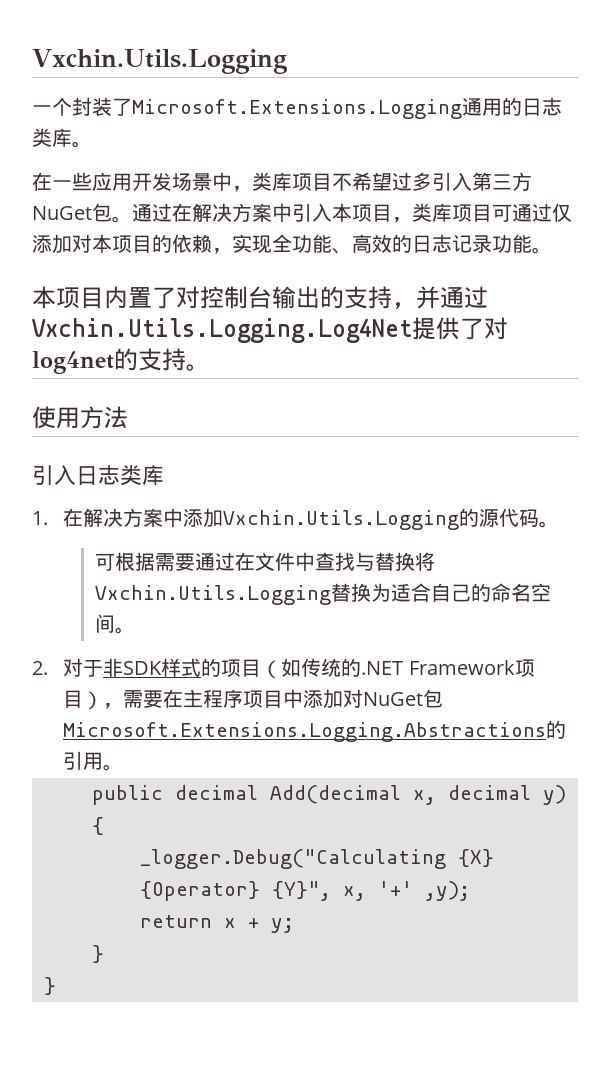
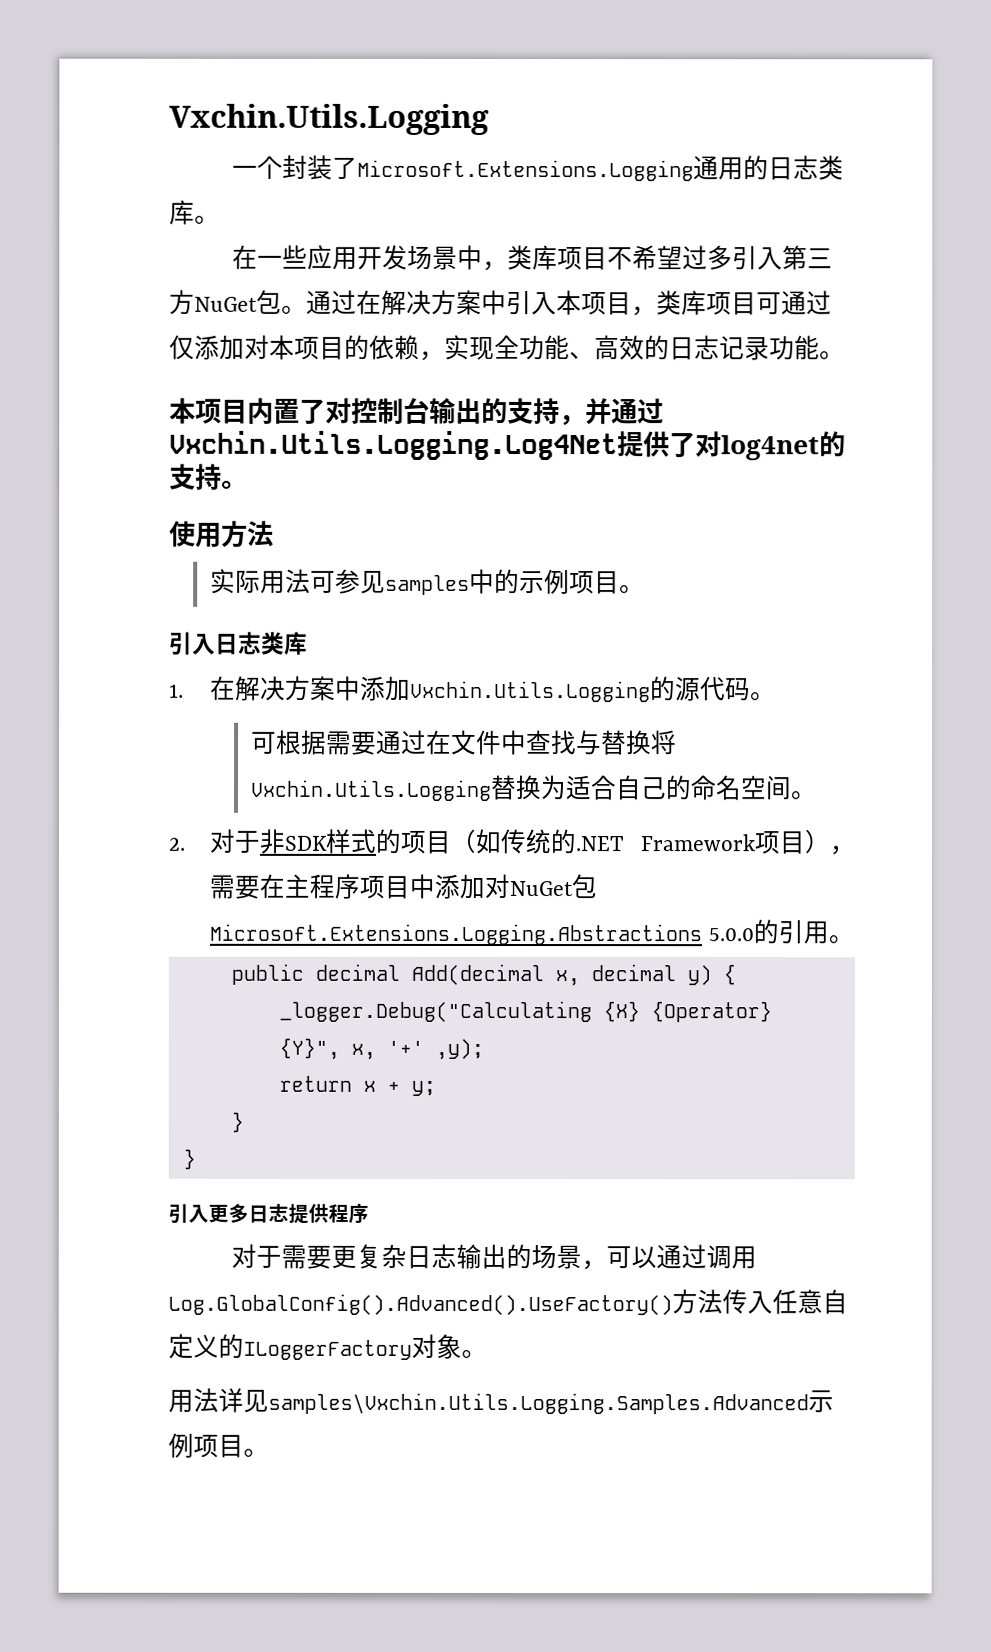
(128, 417) none -> [210,568,646,595] // 实际用法可参见samples中的示例项目。
(547, 732) none -> [707,928,754,942] 5.0.0
(56, 986) none -> [168,1203,369,1224] [230,1243,757,1271] [168,1289,848,1316] [168,1333,487,1360] [168,1387,834,1415] [168,1432,269,1458] // 引入更多日志提供程序 // 对于需要更复杂日志输出的场景，可以通过调用Log.GlobalConfig().Advanced().UseFactory()方法传入任意自定义的ILoggerFactory对象。 // 用法详见samples\Vxchin.Utils.Logging.Samples.Advanced示例项目。

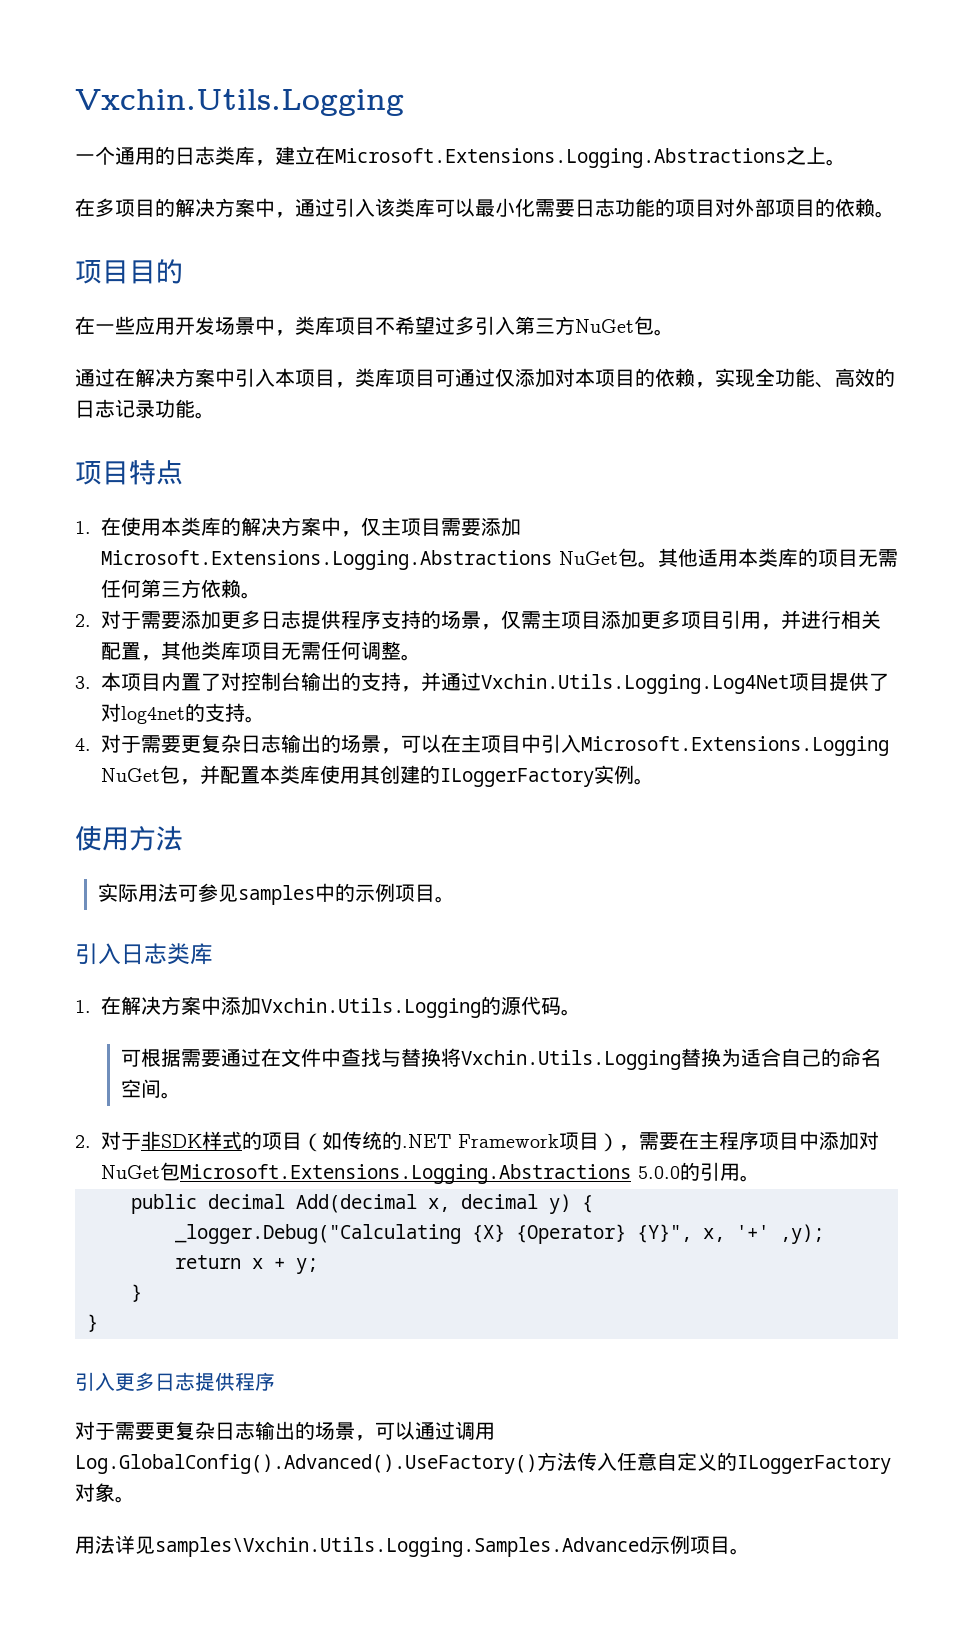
[281,154,694,182] 封装了Microsoft.Extensions.Logging -> (115, 155) none
[194,215,220,224] 。 -> [255,146,846,168] [75,198,895,218] [75,259,183,284] ，建立在Microsoft.Extensions.Logging.Abstractions之上。 // 在多项目的解决方案中，通过引入该类库可以最小化需要日志功能的项目对外部项目的依赖。 // 项目目的
(307, 309) none -> (674, 332) //
(845, 355) none -> [75,460,183,485] [75,517,521,537] [101,548,898,570] [101,579,261,599] [75,610,881,630] [101,641,421,661] [75,676,91,689] 项目特点 // 1.在使用本类库的解决方案中，仅主项目需要添加Microsoft.Extensions.Logging.Abstractions NuGet包。其他适用本类库的项目无需任何第三方依赖。 // 2.对于需要添加更多日志提供程序支持的场景，仅需主项目添加更多项目引用，并进行相关配置，其他类库项目无需任何调整。 // 3.
(618, 445) none -> [789,673,829,691] 项目
(248, 484) none -> [75,734,889,756] [101,765,654,787] // 4.对于需要更复杂日志输出的场景，可以在主项目中引入Microsoft.Extensions.Logging NuGet包，并配置本类库使用其创建的ILoggerFactory实例。

